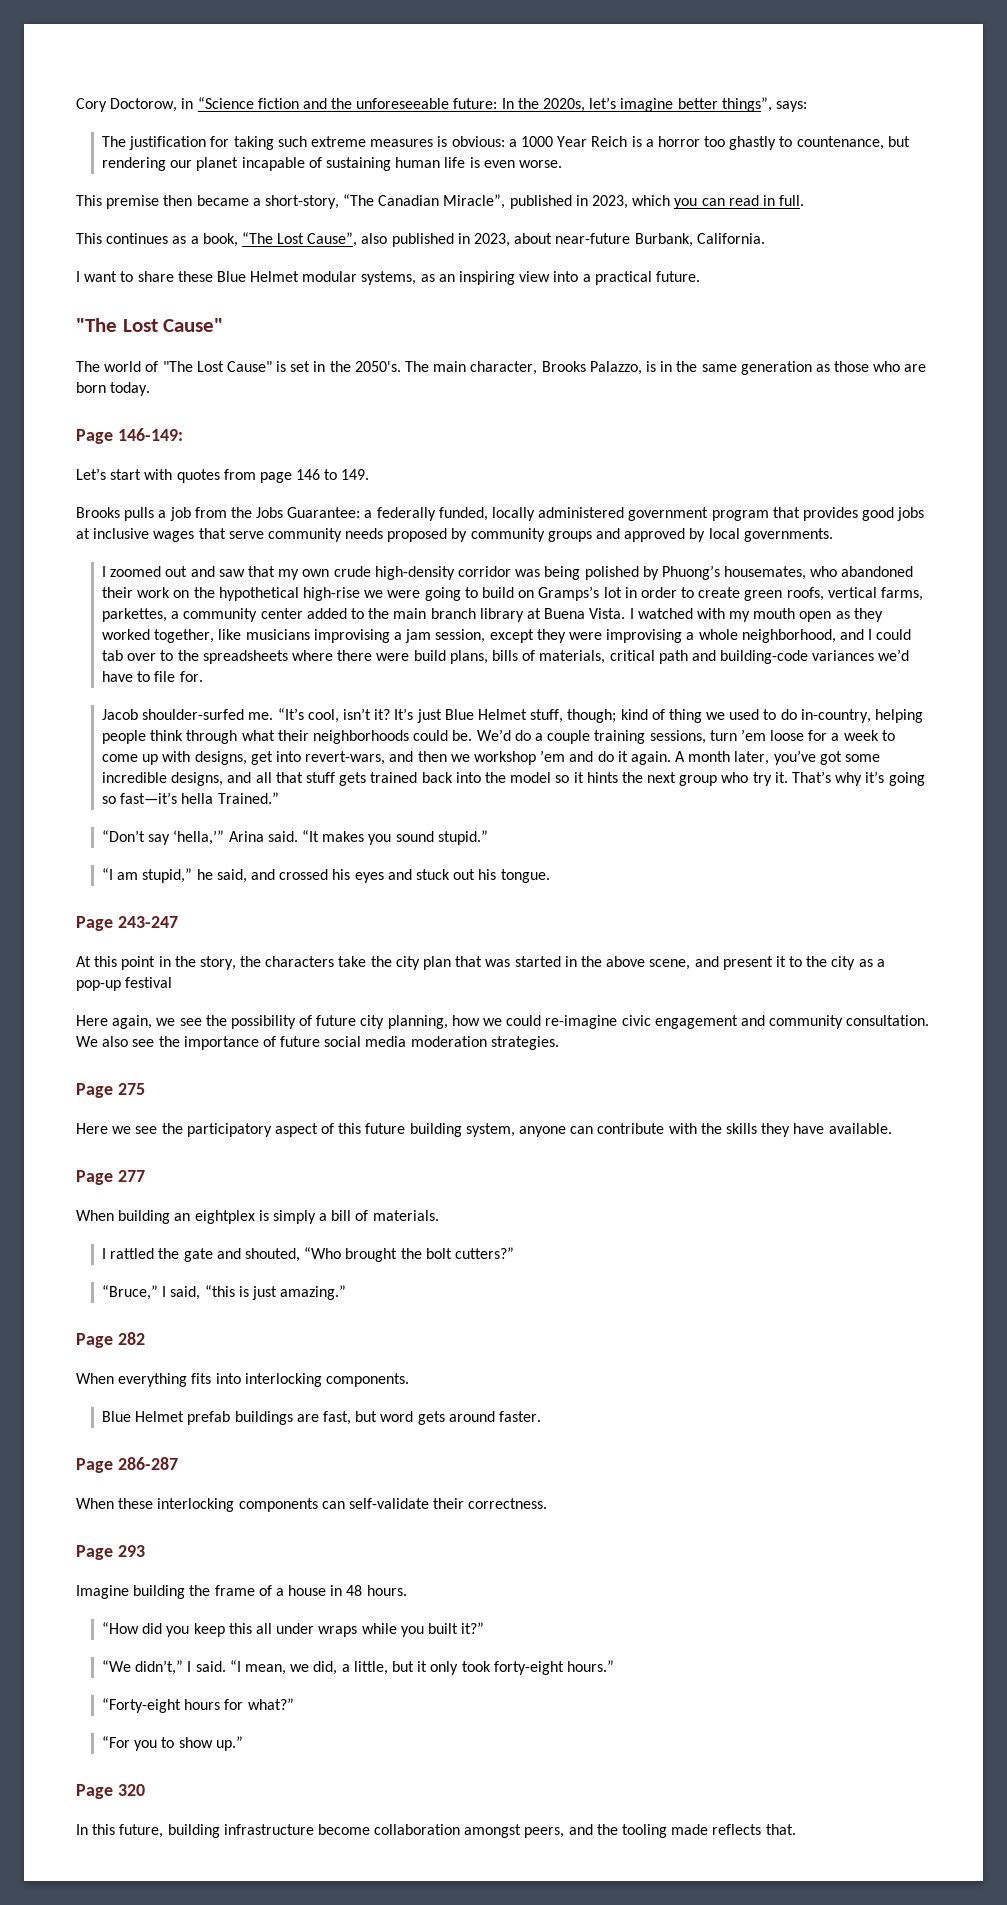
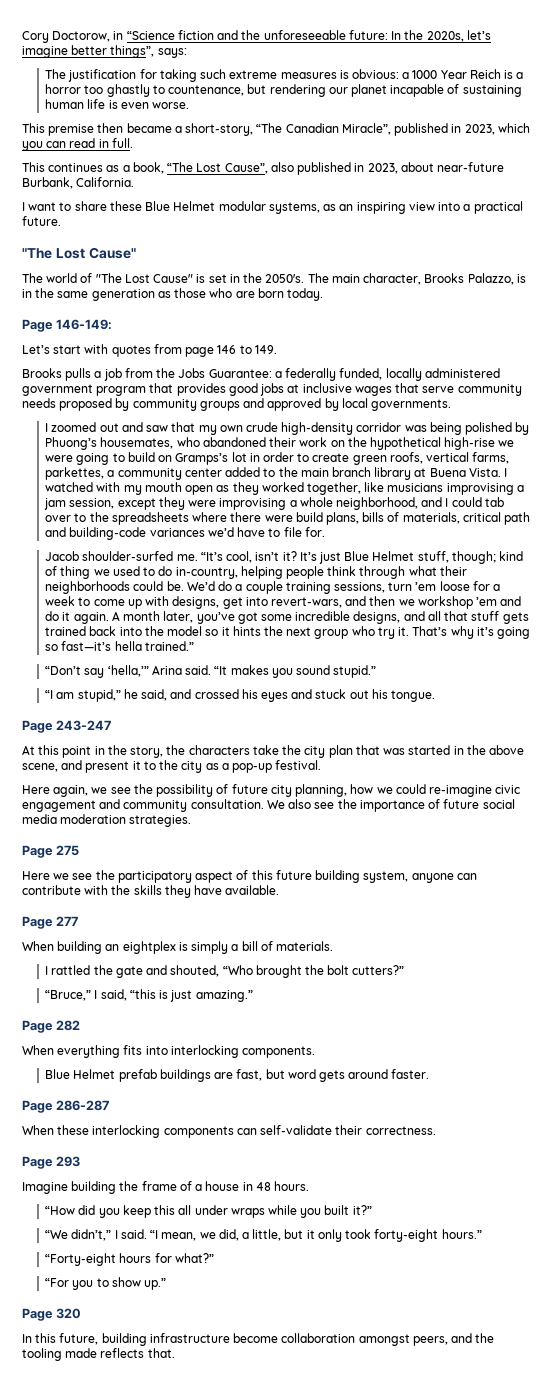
[217,792,279,804] Trained.” -> [144,641,194,651] trained.”
[125,977,173,988] festival -> [275,760,322,770] festival.

